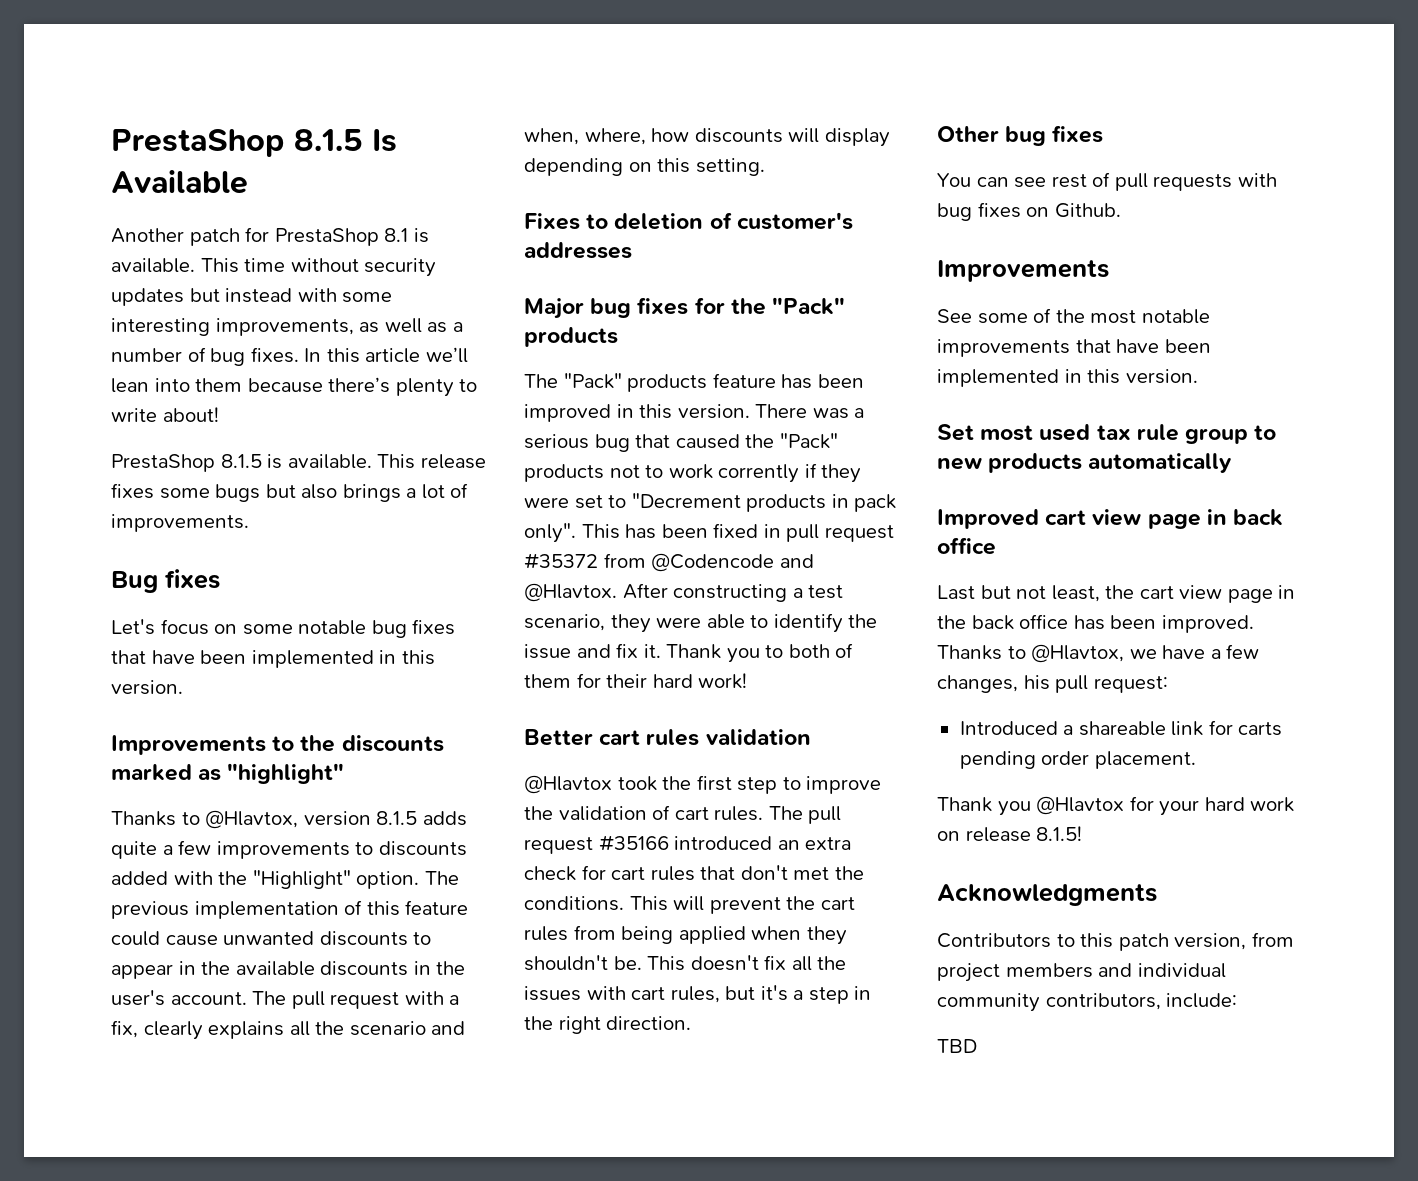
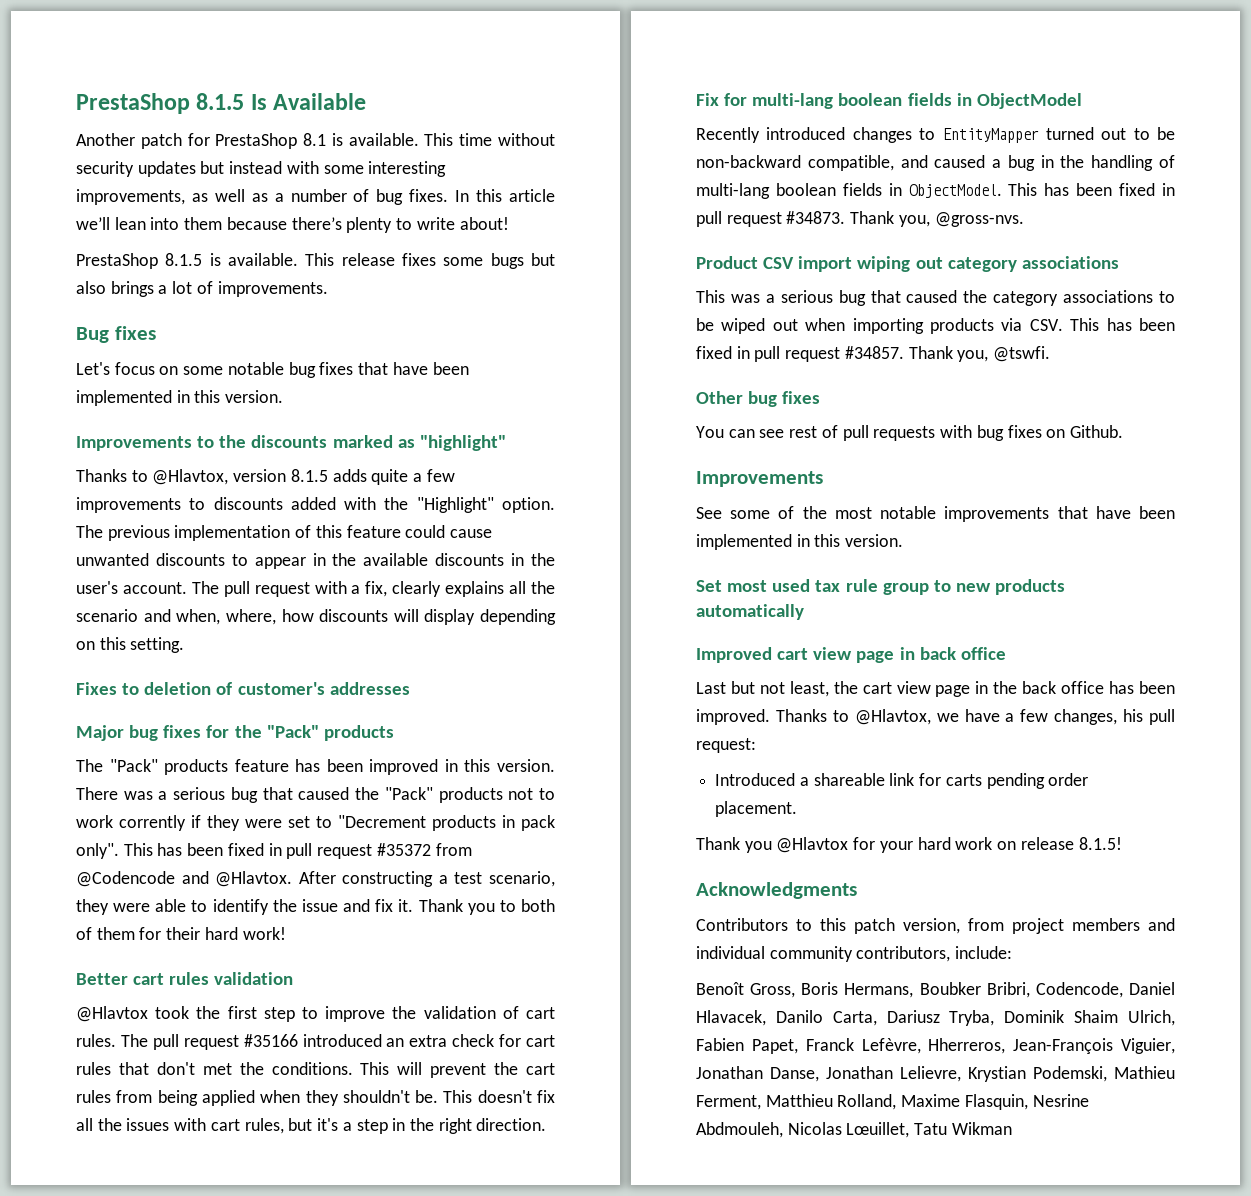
(692, 1023) none -> [696,93,1082,109] [696,127,1175,143] [696,155,1175,171] [696,183,1175,199] [696,211,1024,227] [696,256,1119,272] [696,290,1175,306] [696,318,1175,334] [696,346,1051,362] // Fix for multi-lang boolean fields in ObjectModel // Recently introduced changes to EntityMapper turned out to be non-backward compatible, and caused a bug in the handling of multi-lang boolean fields in ObjectModel. This has been fixed in pull request #34873. Thank you, @gross-nvs. // Product CSV import wiping out category associations // This was a serious bug that caused the category associations to be wiped out when importing products via CSV. This has been fixed in pull request #34857. Thank you, @tswfi.
[937,1039,977,1053] TBD -> [696,982,1175,998] [696,1010,1175,1026] [696,1038,1175,1054] [696,1066,1175,1082] [696,1094,1089,1110] [696,1122,1012,1138] Benoît Gross, Boris Hermans, Boubker Bribri, Codencode, Daniel Hlavacek, Danilo Carta, Dariusz Tryba, Dominik Shaim Ulrich, Fabien Papet, Franck Lefèvre, Hherreros, Jean-François Viguier, Jonathan Danse, Jonathan Lelievre, Krystian Podemski, Mathieu Ferment, Matthieu Rolland, Maxime Flasquin, Nesrine Abdmouleh, Nicolas Lœuillet, Tatu Wikman

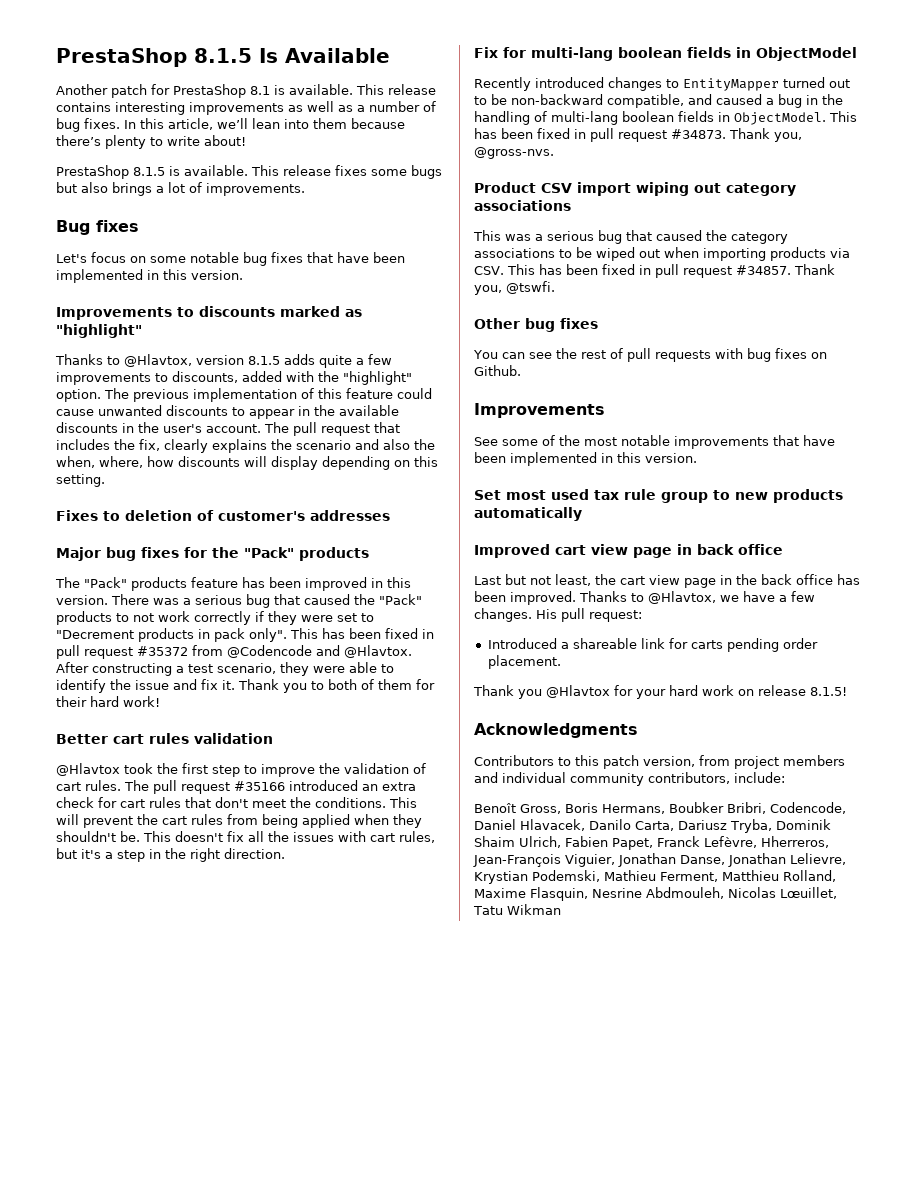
[459,133,555,146] [76,161,447,177] [76,189,185,205] time without security updates but instead with some interesting improvements, -> [388,84,436,95] [56,102,284,115] release contains interesting improvements
[509,189,556,202] article -> [168,118,213,130] article,
[219,435,247,448] the -> (194, 312) none
[213,497,283,510] discounts -> [172,371,238,383] discounts,
[416,497,494,513] "Highlight" -> [343,371,412,385] "highlight"
[314,581,361,594] with a -> [374,422,400,433] [56,439,135,450] that includes the
[509,581,527,594] all -> (267, 446) none
(171, 615) none -> [383,439,435,450] also the
[508,788,555,800] [76,815,186,831] not to work corrently -> [116,611,251,625] to not work correctly
[202,1063,232,1075] met -> [252,799,286,808] meet
(785, 433) none -> [555,348,577,359] the
[1054,709,1144,725] changes, his -> [474,608,557,622] changes. His

